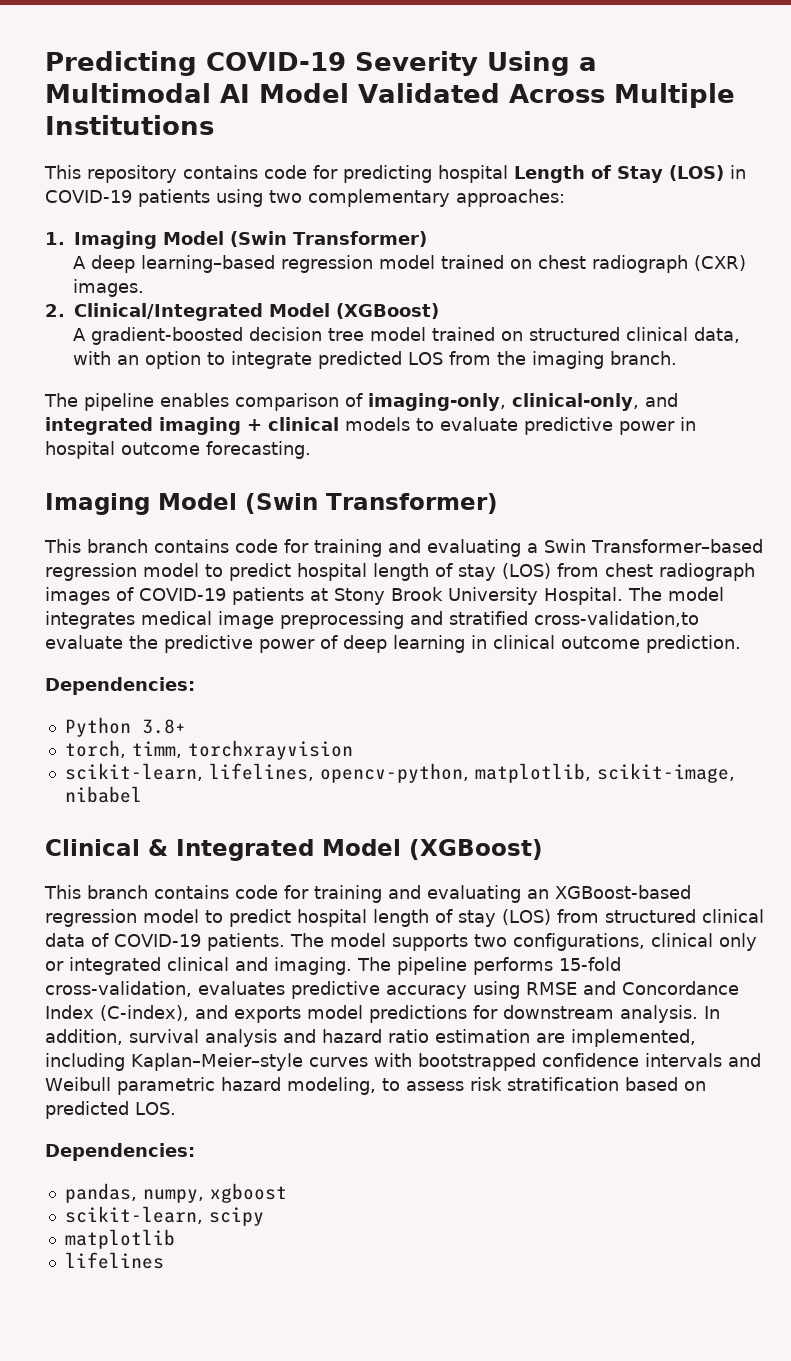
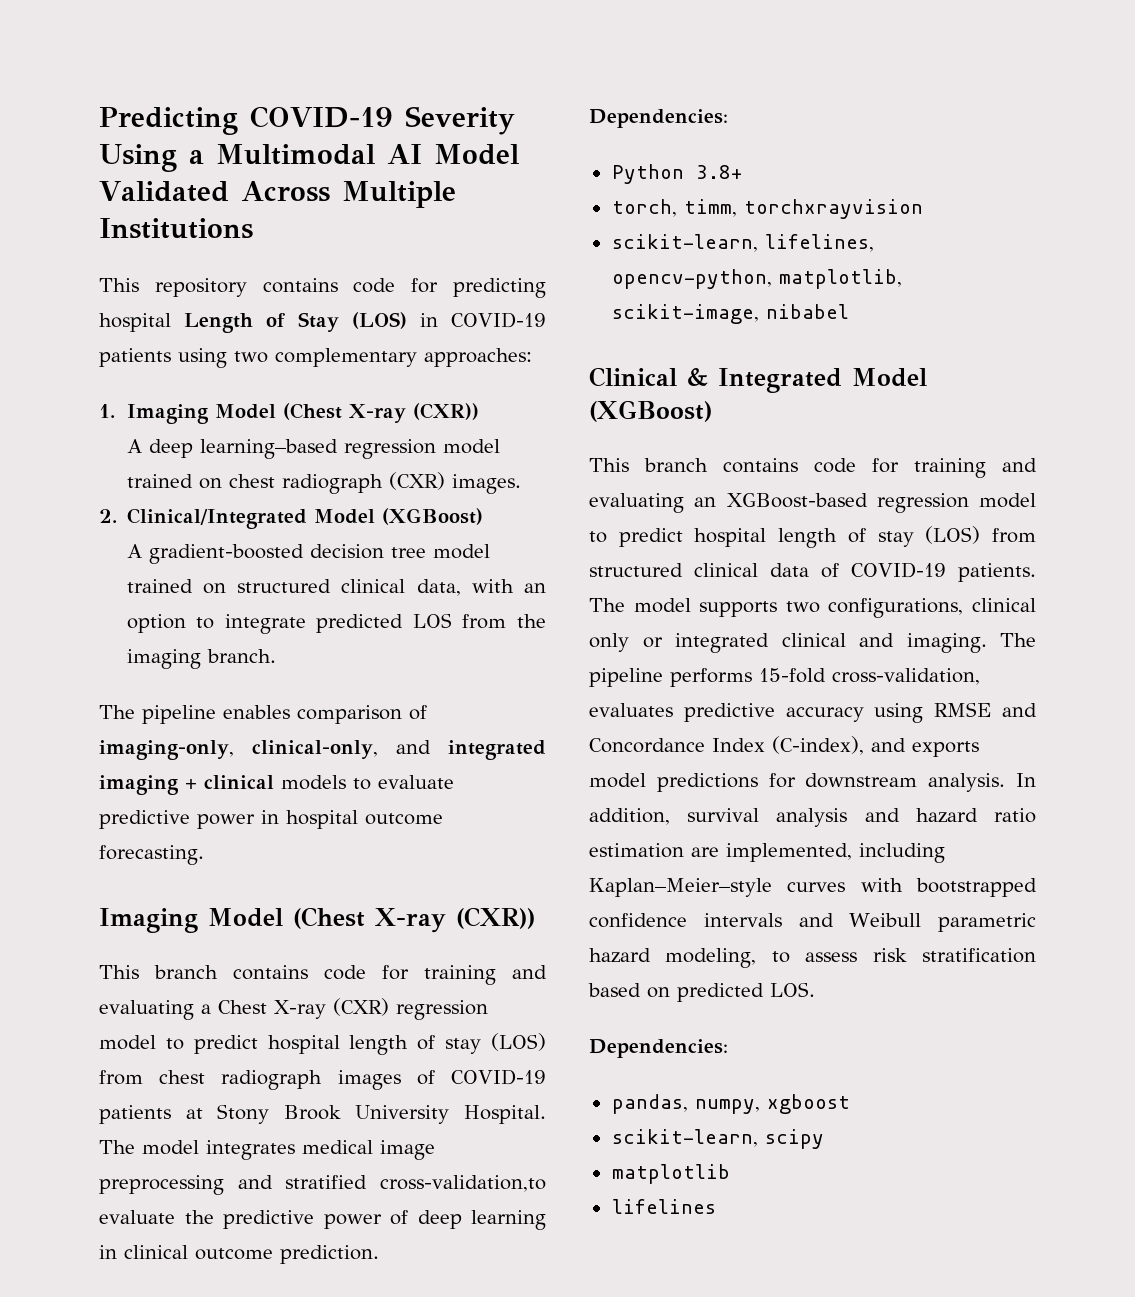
[230,231,427,247] (Swin Transformer) -> [282,403,479,423] (Chest X-ray (CXR))
[245,493,498,514] (Swin Transformer) -> [293,907,535,933] (Chest X-ray (CXR))
[544,539,763,553] Swin Transformer–based -> [218,998,389,1019] Chest X-ray (CXR)

